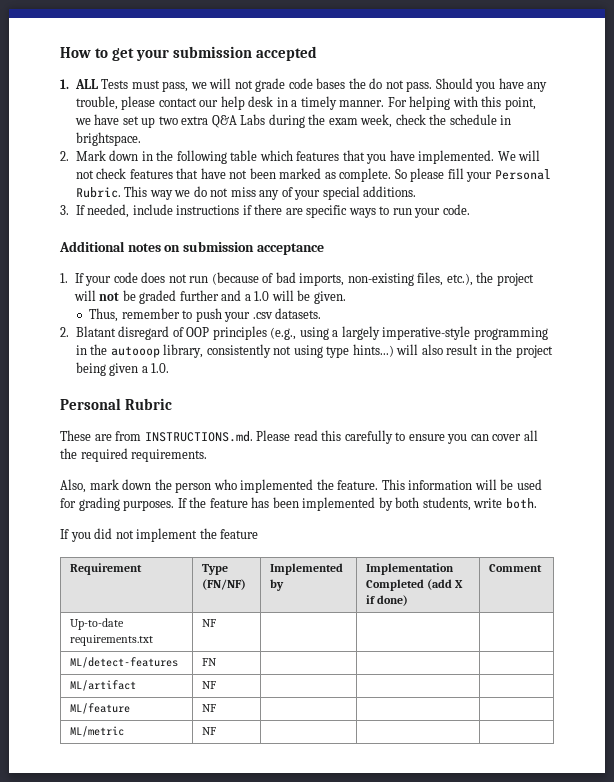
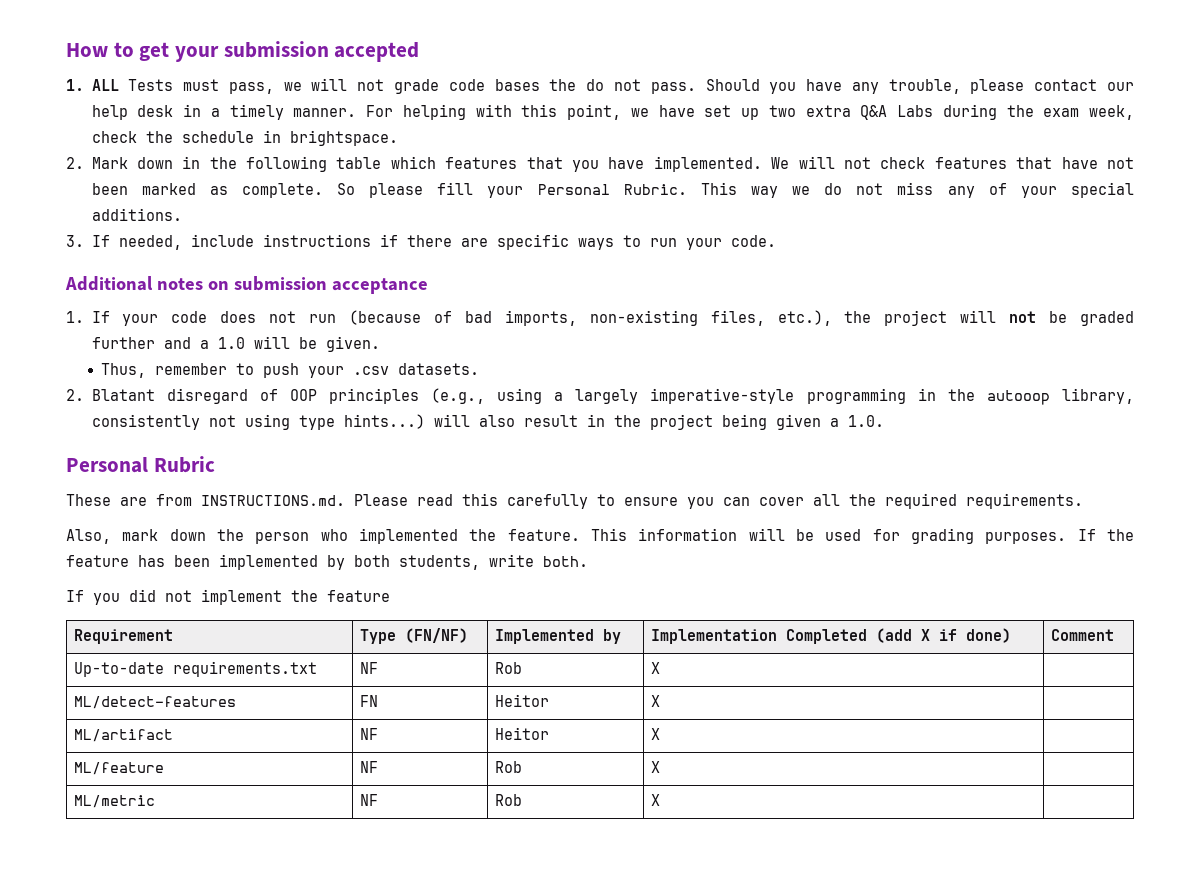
(217, 623) | -> [495,662,523,674] [651,662,661,674] Rob | X
(218, 662) | -> [495,694,550,707] [651,695,661,707] Heitor | X
(217, 685) | -> [495,727,550,740] [651,728,661,740] Heitor | X
(217, 708) | -> [495,761,523,773] [651,761,661,773] Rob | X
(217, 731) | -> [495,794,523,806] [651,794,661,806] Rob | X

